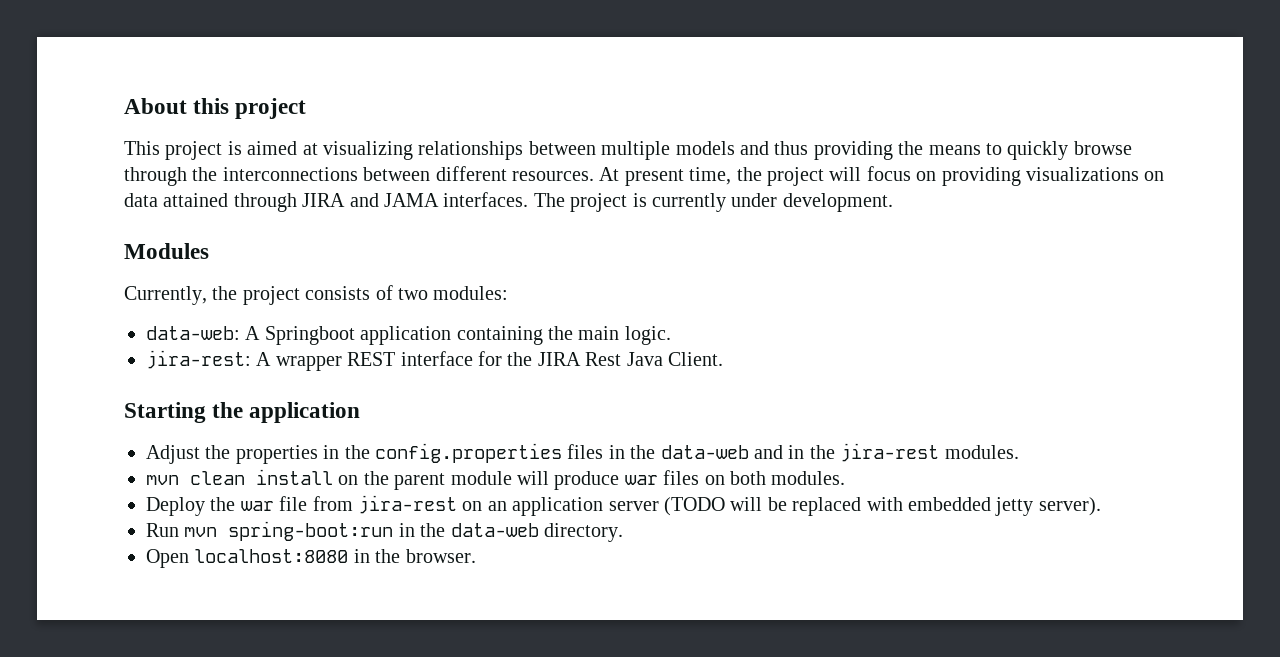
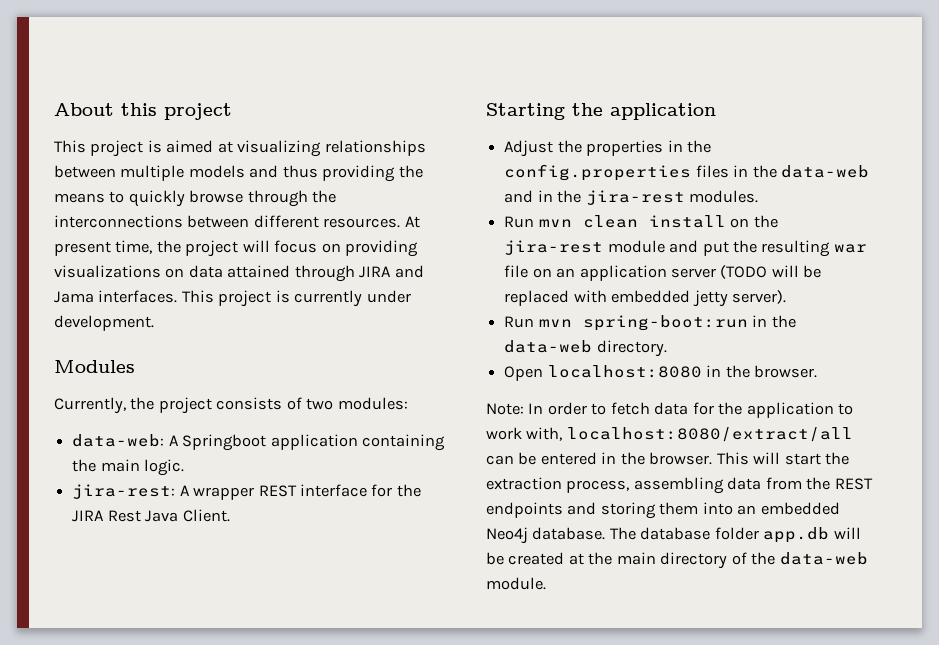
[384,192,565,207] JAMA interfaces. The -> [54,290,214,303] Jama interfaces. This
(1019, 452) none -> [504,216,535,228] Run
[394,470,846,490] [146,495,457,516] parent module will produce war files on both modules. // Deploy the war file from jira-rest -> [504,240,867,257] [504,265,529,278] jira-rest module and put the resulting war file
(476, 556) none -> [486,402,854,418] [486,427,853,442] [486,452,850,465] [486,477,873,494] [486,502,840,519] [486,527,861,544] [486,552,868,569] [486,577,546,590] // Note: In order to fetch data for the application to work with, localhost:8080/extract/all can be entered in the browser. This will start the extraction process, assembling data from the REST endpoints and storing them into an embedded Neo4j database. The database folder app.db will be created at the main directory of the data-web module.

